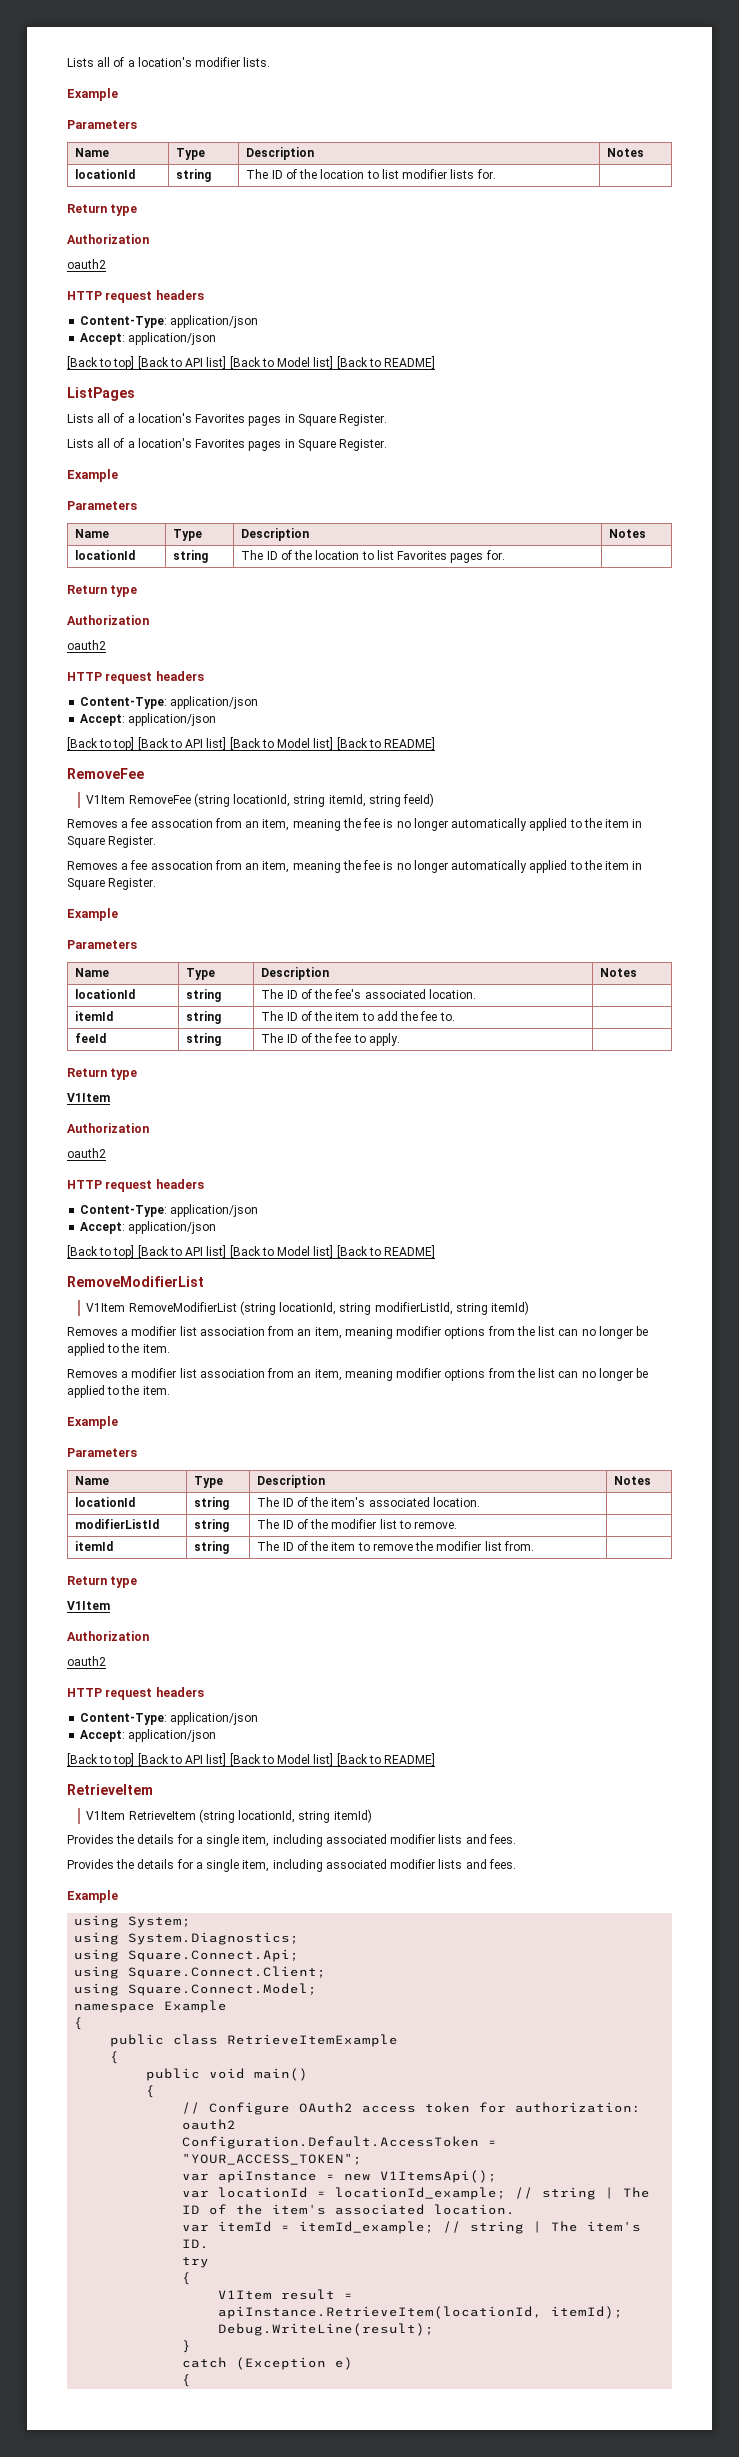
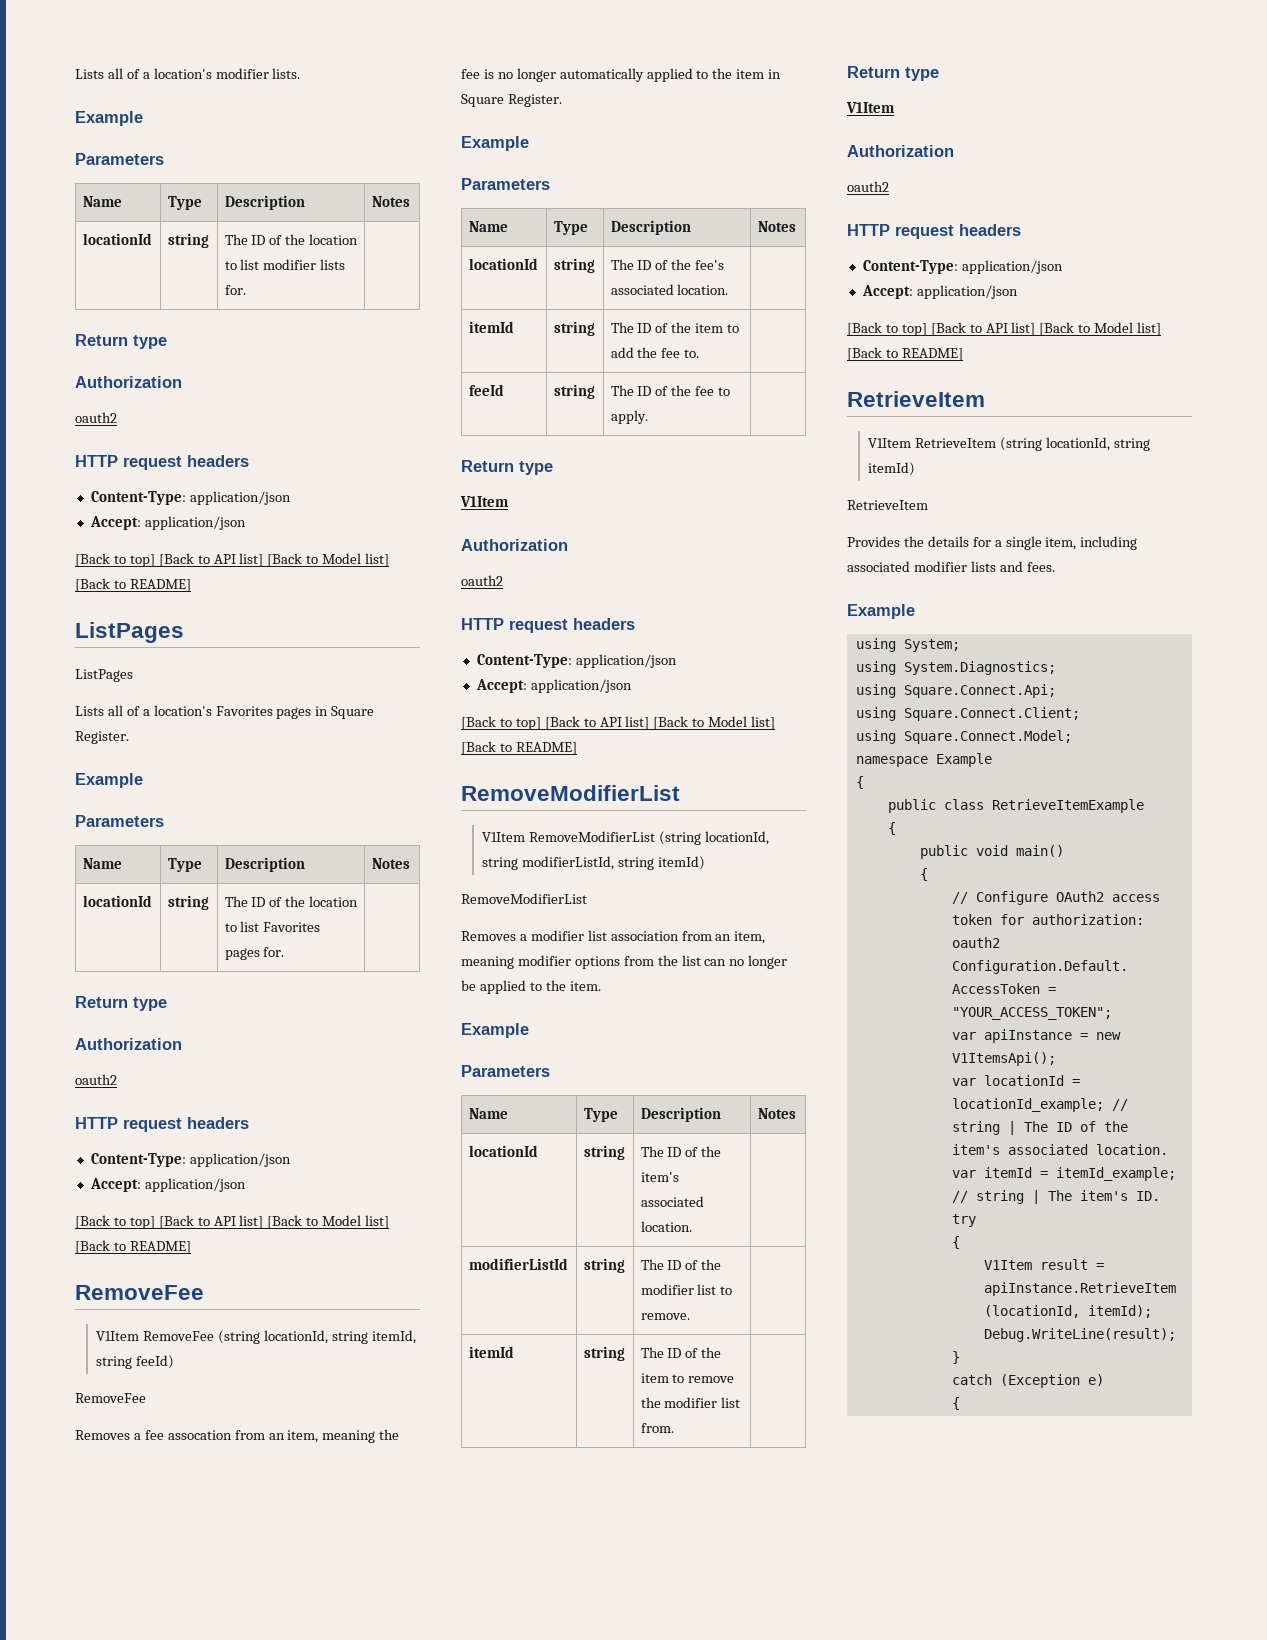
[67,413,388,426] Lists all of a location's Favorites pages in Square Register. -> [75,669,133,682] ListPages
[67,818,643,831] [67,836,157,848] Removes a fee assocation from an item, meaning the fee is no longer automatically applied to the item in Square Register. -> [75,1393,146,1403] RemoveFee
[67,1326,649,1339] [67,1343,170,1356] Removes a modifier list association from an item, meaning modifier options from the list can no longer be applied to the item. -> [461,893,587,904] RemoveModifierList
[67,1834,516,1847] Provides the details for a single item, including associated modifier lists and fees. -> [847,500,928,510] RetrieveItem

